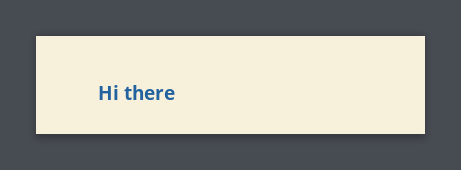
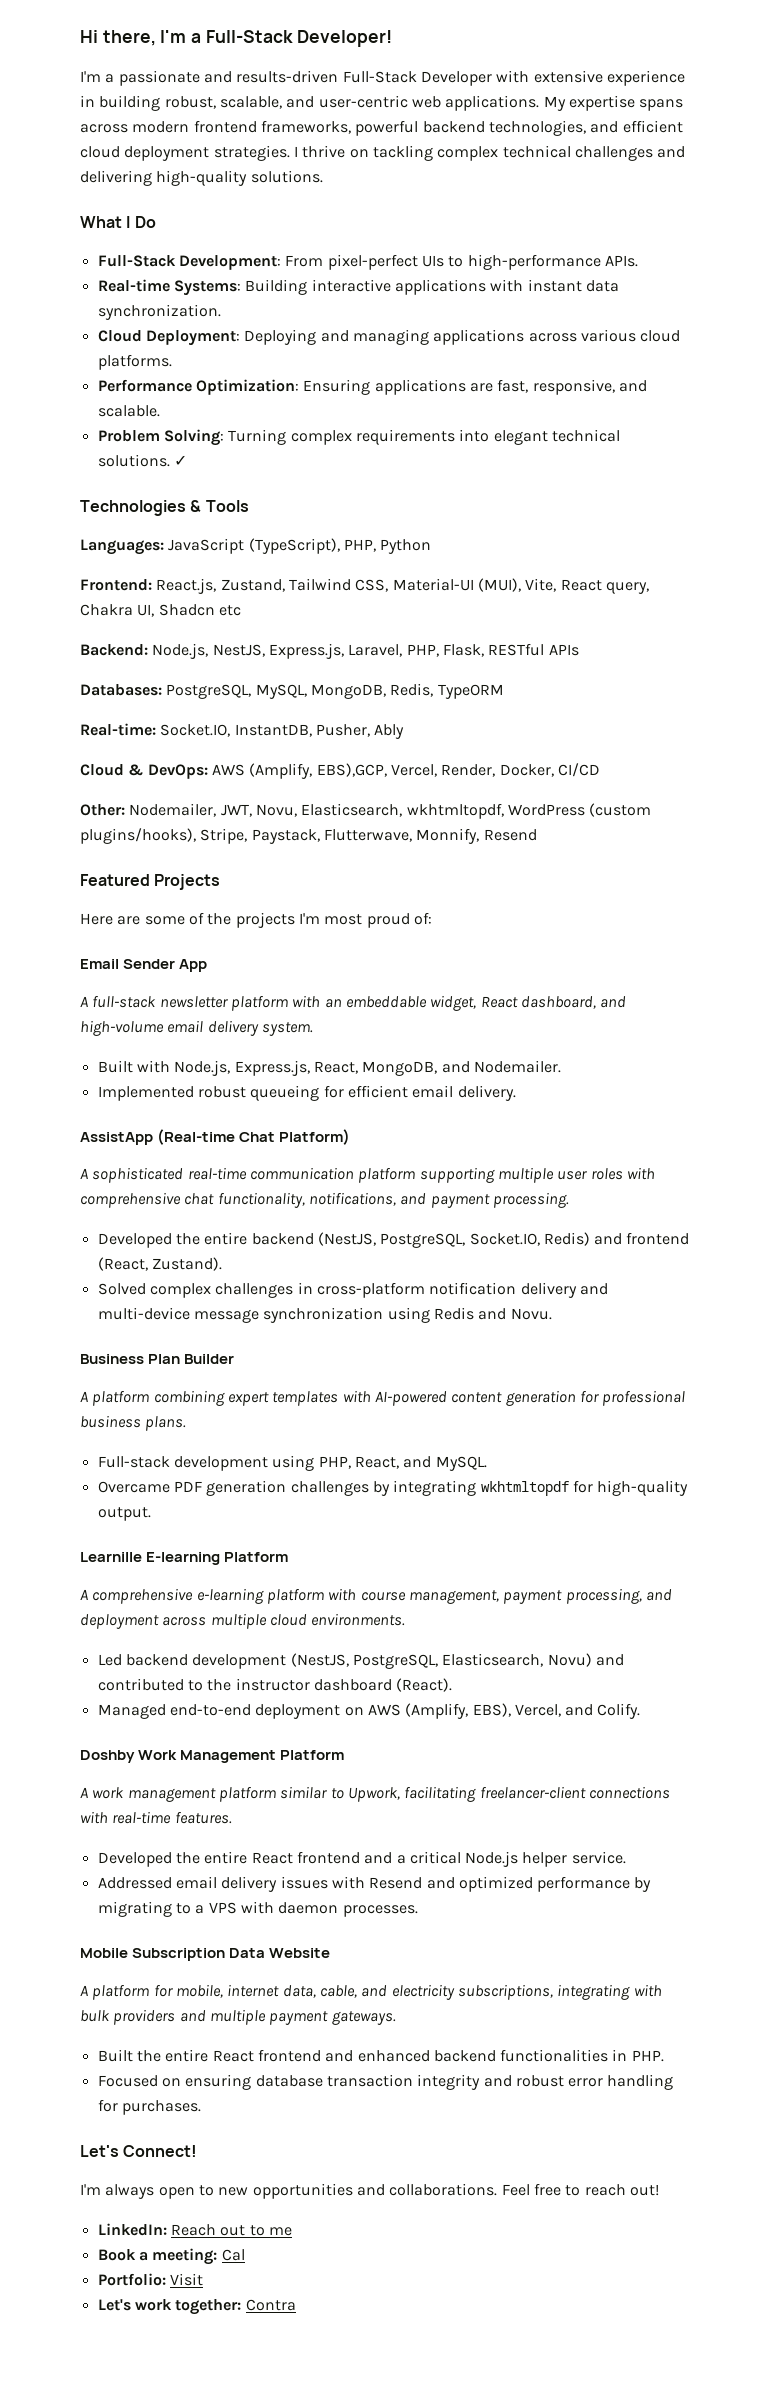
[124,85,175,100] there -> [102,30,392,47] [80,70,685,86] [80,95,684,111] [80,120,683,136] [80,145,686,161] [80,170,323,186] [80,216,156,228] [97,254,638,270] [97,279,619,296] [97,304,221,320] [97,329,681,346] [97,354,172,370] [97,379,647,395] [97,405,160,417] [97,429,620,446] [97,454,187,467] [80,500,249,516] [80,538,432,555] [80,578,649,594] [80,604,241,617] [80,643,579,659] [80,683,504,699] [80,723,405,739] [80,763,600,779] [80,803,652,819] [80,828,537,844] [80,874,221,890] [80,912,432,928] [80,959,208,972] [80,995,627,1011] [80,1020,313,1036] [97,1060,561,1076] [97,1085,516,1101] [80,1129,351,1145] [80,1167,655,1183] [80,1192,569,1208] [97,1232,690,1248] [97,1257,222,1271] [97,1282,608,1298] [97,1307,552,1323] [80,1354,235,1364] [80,1390,686,1406] [80,1415,187,1431] [97,1455,487,1471] [97,1480,689,1496] [97,1507,151,1521] [80,1552,289,1565] [80,1588,672,1604] [80,1613,406,1629] [97,1653,624,1669] [97,1678,453,1692] [97,1703,641,1719] [80,1750,345,1763] [80,1786,670,1802] [80,1811,232,1824] [97,1851,626,1867] [97,1876,652,1892] [97,1901,418,1917] [80,1948,331,1961] [80,1984,662,2000] [80,2009,396,2025] [97,2049,664,2062] [97,2074,674,2090] [97,2099,201,2115] [80,2145,198,2157] [80,2183,659,2199] [97,2223,292,2236] [97,2248,245,2265] [97,2273,203,2286] [97,2299,296,2315] there, I'm a Full-Stack Developer! // I'm a passionate and results-driven Full-Stack Developer with extensive experience in building robust, scalable, and user-centric web applications. My expertise spans across modern frontend frameworks, powerful backend technologies, and efficient cloud deployment strategies. I thrive on tackling complex technical challenges and delivering high-quality solutions. // What I Do // Full-Stack Development: From pixel-perfect UIs to high-performance APIs. // Real-time Systems: Building interactive applications with instant data synchronization. // Cloud Deployment: Deploying and managing applications across various cloud platforms. // Performance Optimization: Ensuring applications are fast, responsive, and scalable. // Problem Solving: Turning complex requirements into elegant technical solutions. ✓ // Technologies & Tools // Languages: JavaScript (TypeScript), PHP, Python // Frontend: React.js, Zustand, Tailwind CSS, Material-UI (MUI), Vite, React query, Chakra UI, Shadcn etc // Backend: Node.js, NestJS, Express.js, Laravel, PHP, Flask, RESTful APIs // Databases: PostgreSQL, MySQL, MongoDB, Redis, TypeORM // Real-time: Socket.IO, InstantDB, Pusher, Ably // Cloud & DevOps: AWS (Amplify, EBS),GCP, Vercel, Render, Docker, CI/CD // Other: Nodemailer, JWT, Novu, Elasticsearch, wkhtmltopdf, WordPress (custom plugins/hooks), Stripe, Paystack, Flutterwave, Monnify, Resend // Featured Projects // Here are some of the projects I'm most proud of: // Email Sender App // A full-stack newsletter platform with an embeddable widget, React dashboard, and high-volume email delivery system. // Built with Node.js, Express.js, React, MongoDB, and Nodemailer. // Implemented robust queueing for efficient email delivery. // AssistApp (Real-time Chat Platform) // A sophisticated real-time communication platform supporting multiple user roles with comprehensive chat functionality, notifications, and payment processing. // Developed the entire backend (NestJS, PostgreSQL, Socket.IO, Redis) and frontend (React, Zustand). // Solved complex challenges in cross-platform notification delivery and multi-device message synchronization using Redis and Novu. // Business Plan Builder // A platform combining expert templates with AI-powered content generation for professional business plans. // Full-stack development using PHP, React, and MySQL. // Overcame PDF generation challenges by integrating wkhtmltopdf for high-quality output. // Learnille E-learning Platform // A comprehensive e-learning platform with course management, payment processing, and deployment across multiple cloud environments. // Led backend development (NestJS, PostgreSQL, Elasticsearch, Novu) and contributed to the instructor dashboard (React). // Managed end-to-end deployment on AWS (Amplify, EBS), Vercel, and Colify. // Doshby Work Management Platform // A work management platform similar to Upwork, facilitating freelancer-client connections with real-time features. // Developed the entire React frontend and a critical Node.js helper service. // Addressed email delivery issues with Resend and optimized performance by migrating to a VPS with daemon processes. // Mobile Subscription Data Website // A platform for mobile, internet data, cable, and electricity subscriptions, integrating with bulk providers and multiple payment gateways. // Built the entire React frontend and enhanced backend functionalities in PHP. // Focused on ensuring database transaction integrity and robust error handling for purchases. // Let's Connect! // I'm always open to new opportunities and collaborations. Feel free to reach out! // LinkedIn: Reach out to me // Book a meeting: Cal // Portfolio: Visit // Let's work together: Contra

